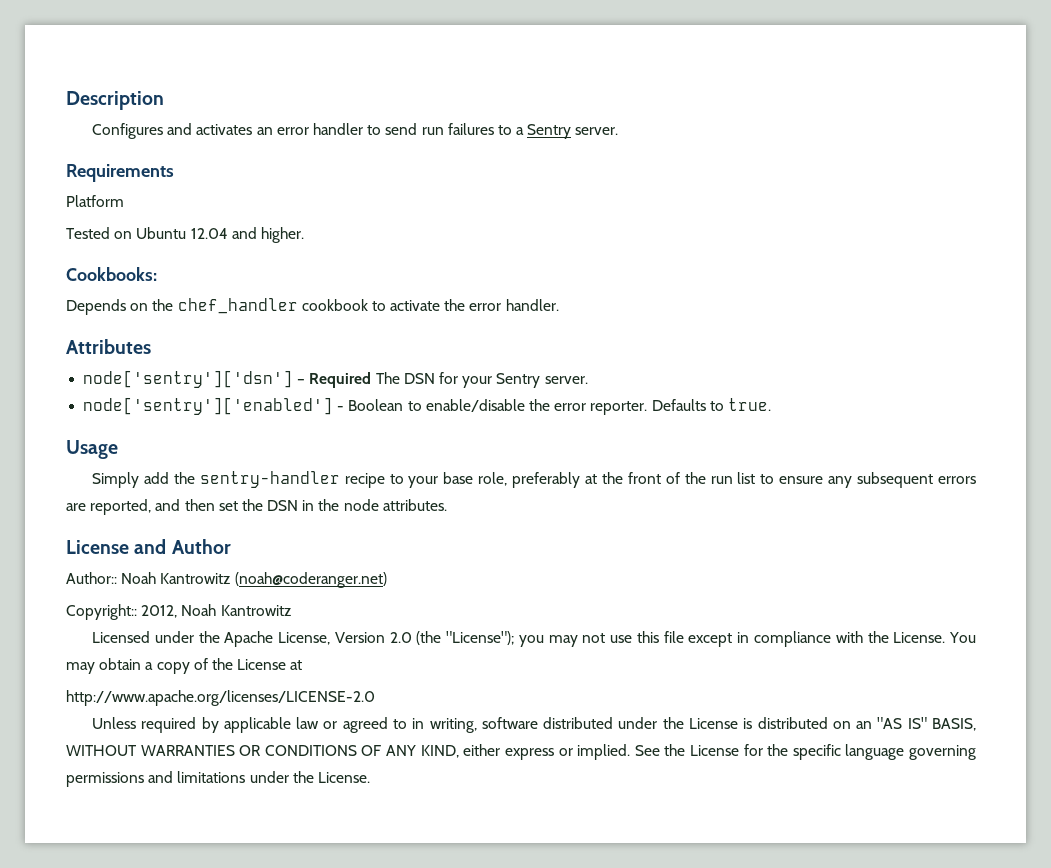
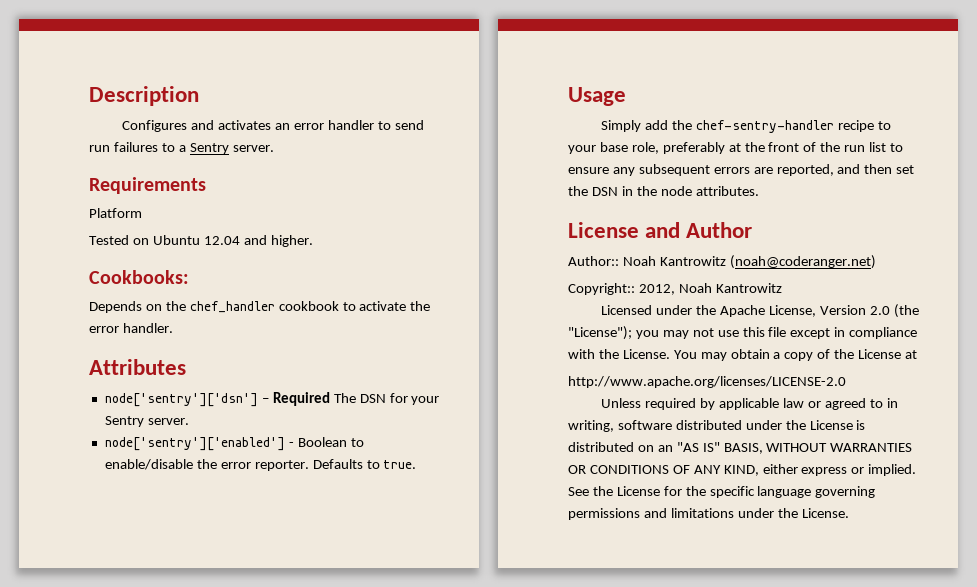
[199,471,340,488] sentry-handler -> [696,120,835,133] chef-sentry-handler

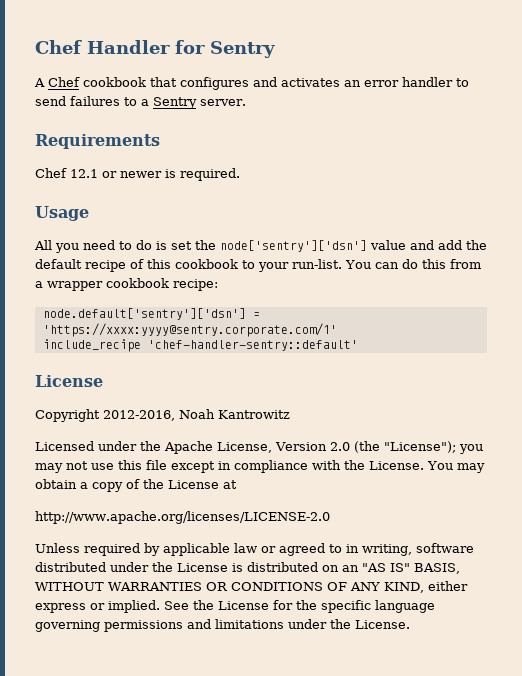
[89,86,199,106] [122,120,188,132] Description // Configures -> [35,40,275,58] [34,77,249,90] Chef Handler for Sentry // A Chef cookbook that configures
[89,145,110,152] run -> (66, 101) none
[89,208,142,218] [89,235,313,247] [89,270,189,284] [89,301,431,313] [89,323,173,333] [89,359,186,375] [104,392,440,407] [104,416,189,427] [104,437,364,451] [104,459,417,471] [568,87,626,106] [601,120,891,133] [568,142,904,154] [568,164,915,176] [568,186,759,196] [568,222,753,238] [568,255,876,269] [568,283,675,295] Platform // Tested on Ubuntu 12.04 and higher. // Cookbooks: // Depends on the chef_handler cookbook to activate the error handler. // Attributes // node['sentry']['dsn'] – Required The DSN for your Sentry server. // node['sentry']['enabled'] - Boolean to enable/disable the error reporter. Defaults to true. // Usage // Simply add the chef-sentry-handler recipe to your base role, preferably at the front of the run list to ensure any subsequent errors are reported, and then set the DSN in the node attributes. // License and Author // Author:: Noah Kantrowitz (noah@coderanger.net) // Copyright:: 2012, -> [35,168,240,181] [35,206,89,221] [34,240,487,253] [35,259,481,272] [35,278,218,291] [42,308,260,320] [42,323,337,337] [42,339,358,352] [35,375,103,387] [35,409,175,422] Chef 12.1 or newer is required. // Usage // All you need to do is set the node['sentry']['dsn'] value and add the default recipe of this cookbook to your run-list. You can do this from a wrapper cookbook recipe: // node.default['sentry']['dsn'] = 'https://xxxx:yyyy@sentry.corporate.com/1' // include_recipe 'chef-handler-sentry::default' // License // Copyright 2012-2016,

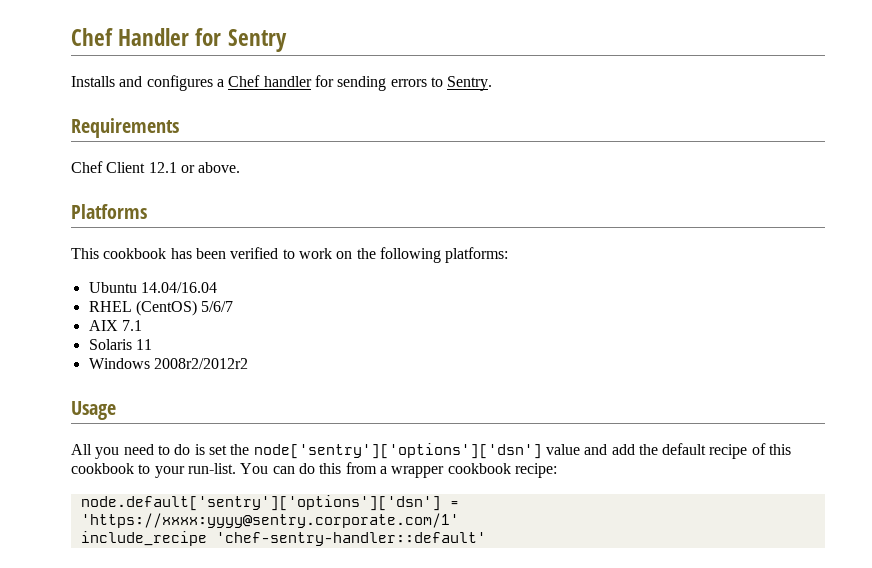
[34,77,469,90] [35,96,246,109] A Chef cookbook that configures and activates an error handler to send failures to a Sentry server. -> [71,75,493,91] Installs and configures a Chef handler for sending errors to Sentry.
(67, 173) none -> [106,162,146,173] Client
[120,168,240,181] newer is required. -> [198,162,241,173] [71,204,147,219] [71,247,509,263] [88,282,217,293] [88,300,234,316] [88,320,142,331] [88,339,152,350] [88,358,248,369] above. // Platforms // This cookbook has been verified to work on the following platforms: // Ubuntu 14.04/16.04 // RHEL (CentOS) 5/6/7 // AIX 7.1 // Solaris 11 // Windows 2008r2/2012r2
[220,240,367,252] node['sentry']['dsn'] -> [253,443,542,459] node['sentry']['options']['dsn']
[42,308,246,320] node.default['sentry']['dsn'] -> [80,495,441,511] node.default['sentry']['options']['dsn']
[147,340,358,351] [35,375,103,387] [35,409,290,422] [35,441,483,454] [35,460,485,473] [35,479,237,492] [35,511,330,524] [35,543,474,556] [35,562,460,574] [35,581,468,593] [35,600,435,613] [35,619,410,632] 'chef-handler-sentry::default' // License // Copyright 2012-2016, Noah Kantrowitz // Licensed under the Apache License, Version 2.0 (the "License"); you may not use this file except in compliance with the License. You may obtain a copy of the License at // http://www.apache.org/licenses/LICENSE-2.0 // Unless required by applicable law or agreed to in writing, software distributed under the License is distributed on an "AS IS" BASIS, WITHOUT WARRANTIES OR CONDITIONS OF ANY KIND, either express or implied. See the License for the specific language governing permissions and limitations under the License. -> [215,532,486,546] 'chef-sentry-handler::default'

